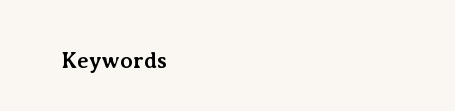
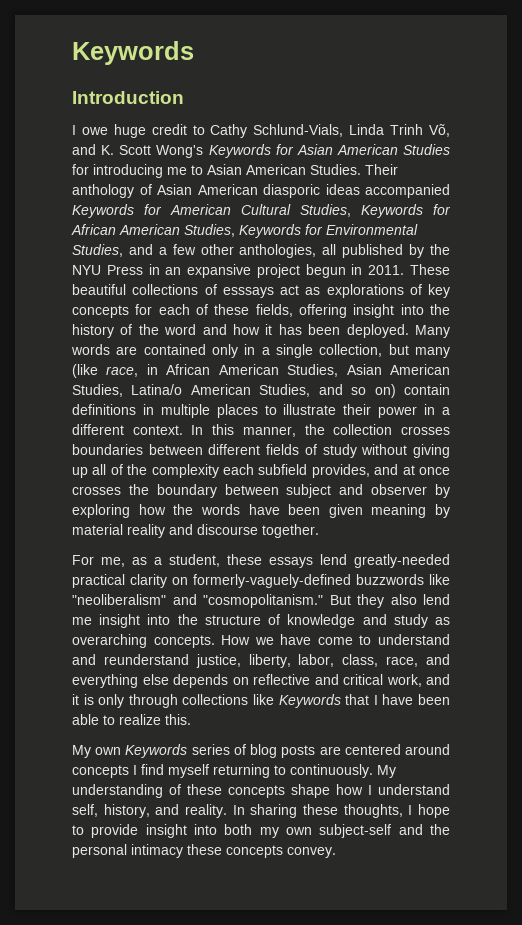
[61,52,167,73] Keywords -> [72,41,194,65] [72,91,184,104] [72,124,451,138] [72,144,450,158] [72,164,398,178] [72,184,450,198] [72,204,451,218] [71,224,418,238] [72,244,451,258] [72,264,450,278] [72,284,450,298] [72,304,450,318] [72,324,450,338] [71,344,450,358] [72,364,450,378] [72,384,450,398] [72,404,451,418] [72,424,451,437] [72,444,451,458] [72,464,450,478] [72,484,450,498] [72,504,450,518] [72,524,319,538] [72,554,450,568] [72,574,450,588] [72,594,450,608] [72,614,451,628] [72,634,450,648] [72,654,450,668] [72,674,450,688] [72,694,451,708] [72,714,191,725] [72,744,451,758] [72,764,396,778] [72,784,450,798] [72,804,451,818] [72,824,450,838] [72,844,336,858] Keywords // Introduction // I owe huge credit to Cathy Schlund-Vials, Linda Trinh Võ, and K. Scott Wong's Keywords for Asian American Studies for introducing me to Asian American Studies. Their anthology of Asian American diasporic ideas accompanied Keywords for American Cultural Studies, Keywords for African American Studies, Keywords for Environmental Studies, and a few other anthologies, all published by the NYU Press in an expansive project begun in 2011. These beautiful collections of esssays act as explorations of key concepts for each of these fields, offering insight into the history of the word and how it has been deployed. Many words are contained only in a single collection, but many (like race, in African American Studies, Asian American Studies, Latina/o American Studies, and so on) contain definitions in multiple places to illustrate their power in a different context. In this manner, the collection crosses boundaries between different fields of study without giving up all of the complexity each subfield provides, and at once crosses the boundary between subject and observer by exploring how the words have been given meaning by material reality and discourse together. // For me, as a student, these essays lend greatly-needed practical clarity on formerly-vaguely-defined buzzwords like "neoliberalism" and "cosmopolitanism." But they also lend me insight into the structure of knowledge and study as overarching concepts. How we have come to understand and reunderstand justice, liberty, labor, class, race, and everything else depends on reflective and critical work, and it is only through collections like Keywords that I have been able to realize this. // My own Keywords series of blog posts are centered around concepts I find myself returning to continuously. My understanding of these concepts shape how I understand self, history, and reality. In sharing these thoughts, I hope to provide insight into both my own subject-self and the personal intimacy these concepts convey.

